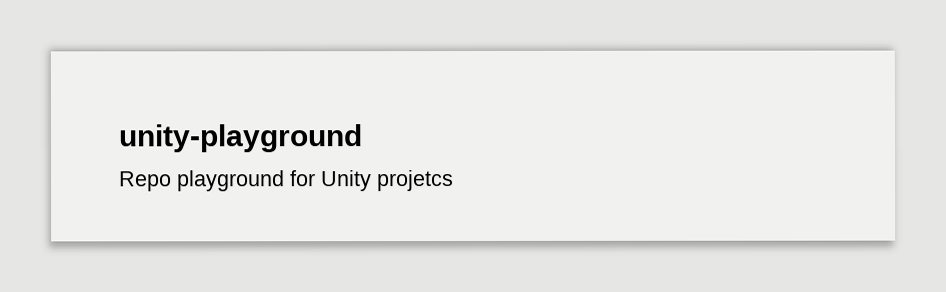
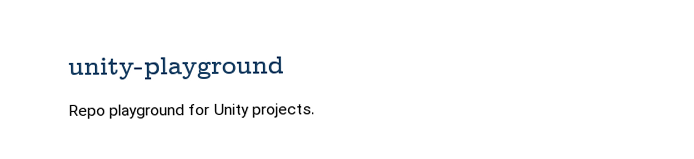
[377,170,454,192] projetcs -> [251,103,315,118] projects.

